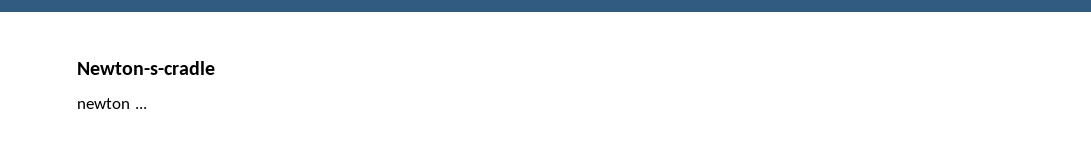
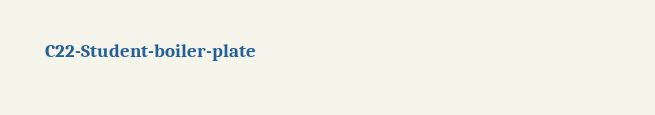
[77,61,215,75] [77,98,147,109] Newton-s-cradle // newton ... -> [45,44,256,61] C22-Student-boiler-plate

